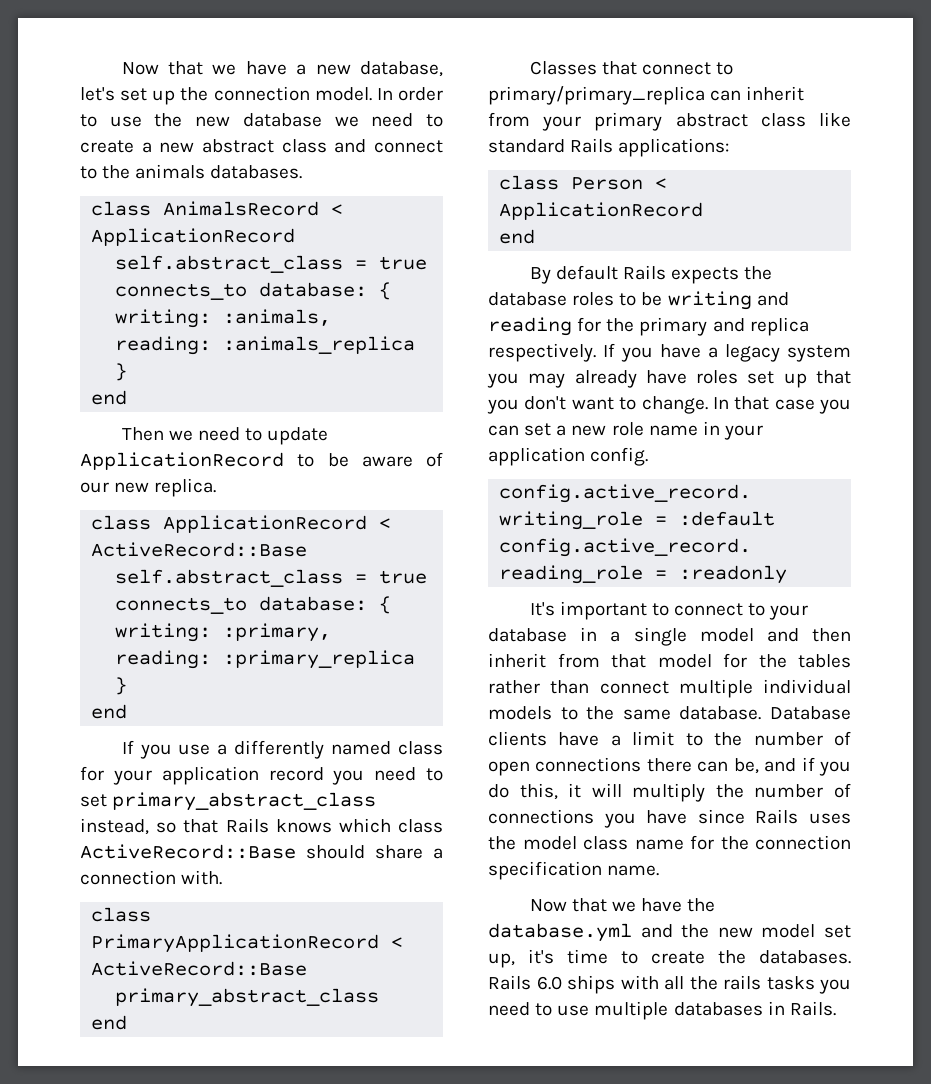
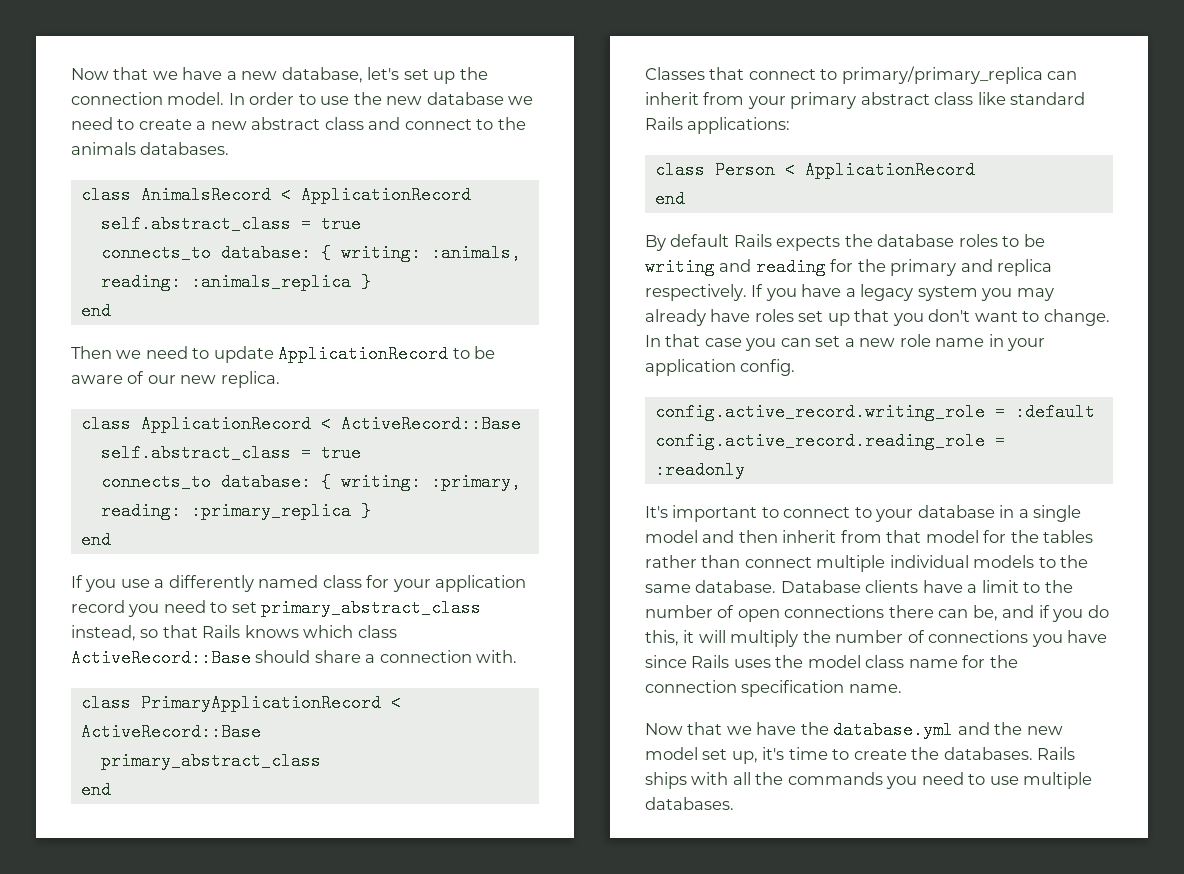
[536,976,562,990] 6.0 -> (1076, 753) none
[723,975,815,990] rails tasks -> [787,772,883,785] commands
[673,1001,836,1016] databases in Rails. -> [645,797,734,810] databases.

